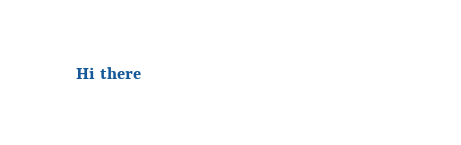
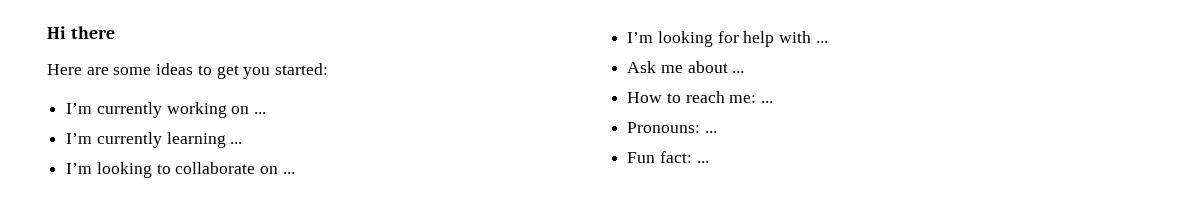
(141, 73) none -> [47,63,329,79] [66,102,267,118] [66,132,243,148] [66,162,295,178] [627,31,828,47] [627,61,745,73] [627,91,774,103] [627,122,717,133] [627,151,709,163] // Here are some ideas to get you started: // I’m currently working on ... // I’m currently learning ... // I’m looking to collaborate on ... // I’m looking for help with ... // Ask me about ... // How to reach me: ... // Pronouns: ... // Fun fact: ...

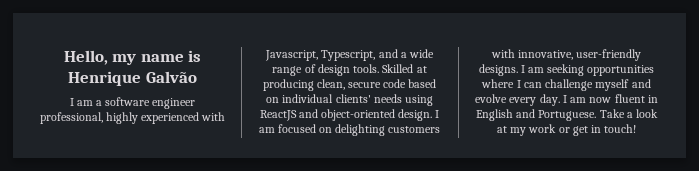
[47,26,115,39] [47,63,329,79] [66,102,267,118] [66,132,243,148] [66,162,295,178] [627,31,828,47] [627,61,745,73] [627,91,774,103] [627,122,717,133] [627,151,709,163] Hi there // Here are some ideas to get you started: // I’m currently working on ... // I’m currently learning ... // I’m looking to collaborate on ... // I’m looking for help with ... // Ask me about ... // How to reach me: ... // Pronouns: ... // Fun fact: ... -> [63,50,202,65] [68,71,197,86] [69,97,196,109] [39,112,226,124] [265,49,434,61] [272,64,427,76] [262,79,437,91] [266,94,433,106] [259,109,440,121] [258,124,441,136] [490,49,642,61] [478,64,655,76] [481,79,651,91] [475,94,658,106] [475,109,659,121] [496,124,637,136] Hello, my name is Henrique Galvão // I am a software engineer professional, highly experienced with Javascript, Typescript, and a wide range of design tools. Skilled at producing clean, secure code based on individual clients' needs using ReactJS and object-oriented design. I am focused on delighting customers with innovative, user-friendly designs. I am seeking opportunities where I can challenge myself and evolve every day. I am now fluent in English and Portuguese. Take a look at my work or get in touch!

